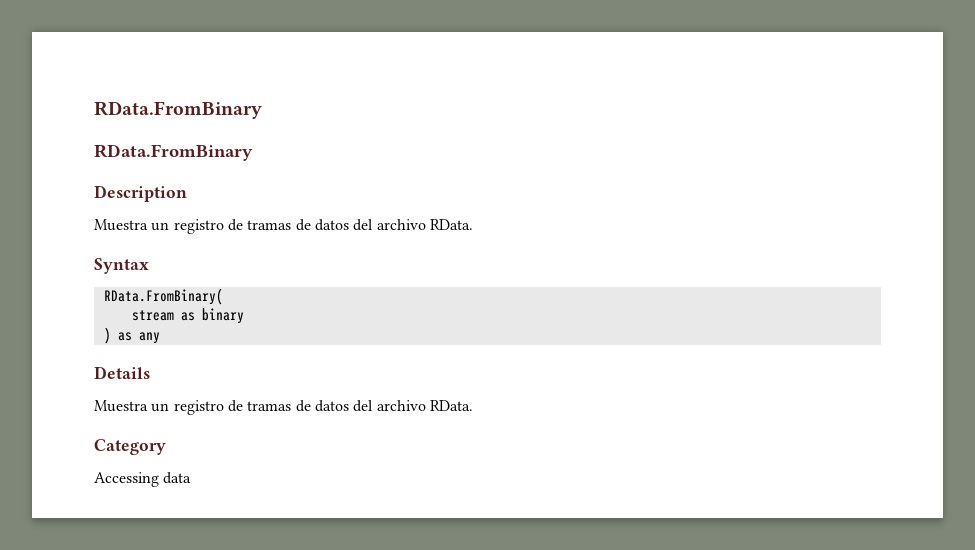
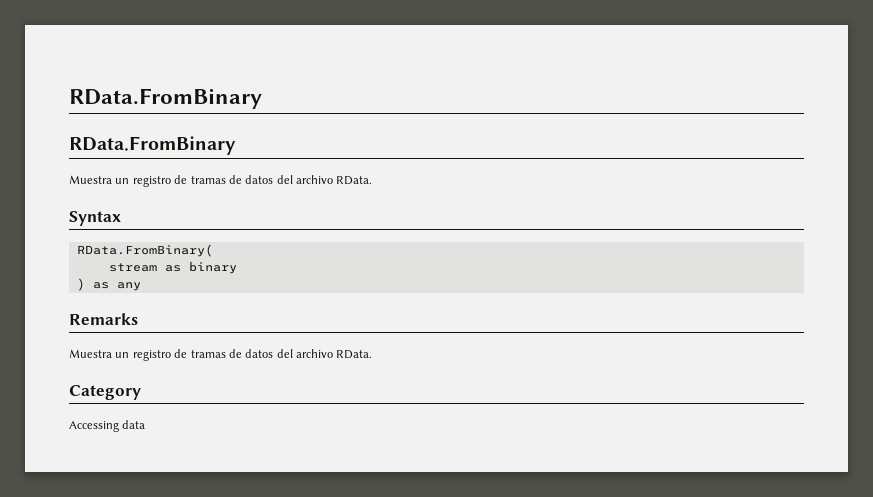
[94,185,187,202] // Description -> (236, 145) none
[94,366,150,379] Details -> [69,313,138,325] Remarks

